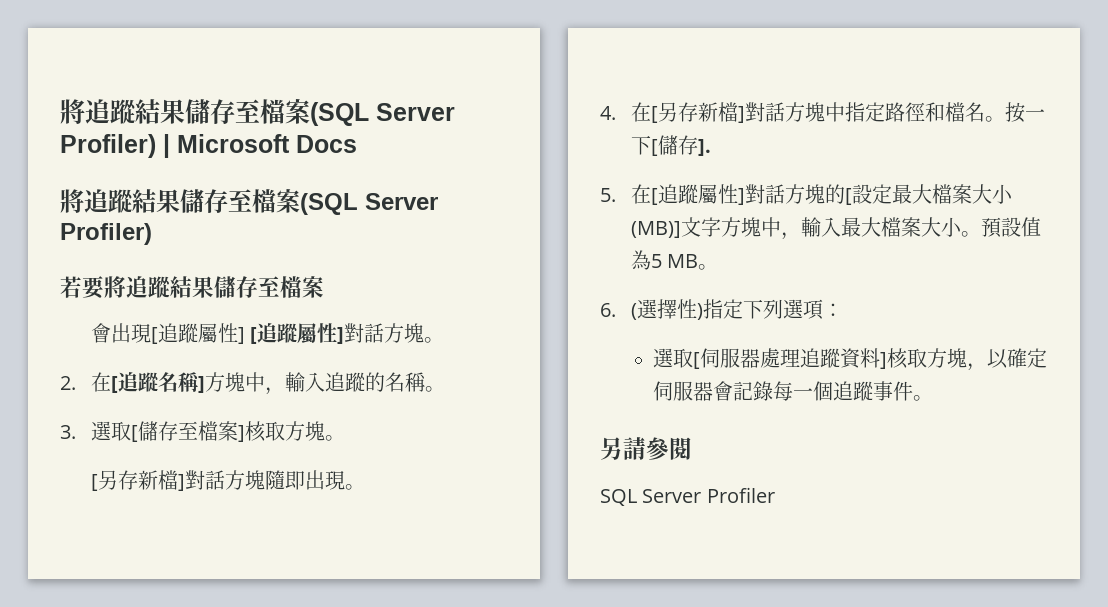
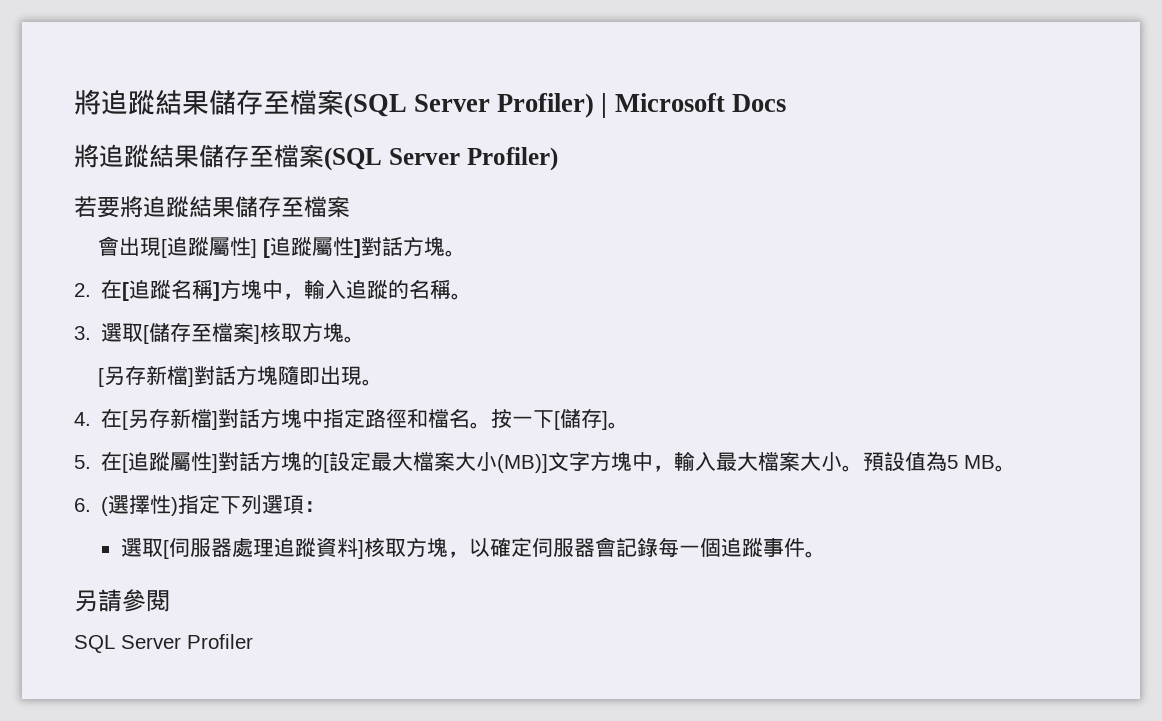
[697,139,711,156] ]. -> [602,411,630,430] ]。

